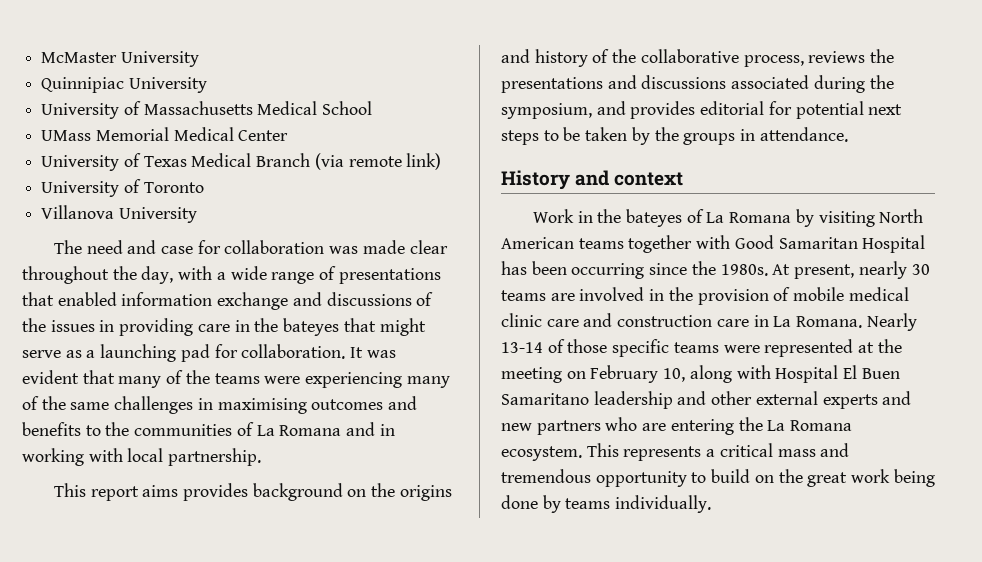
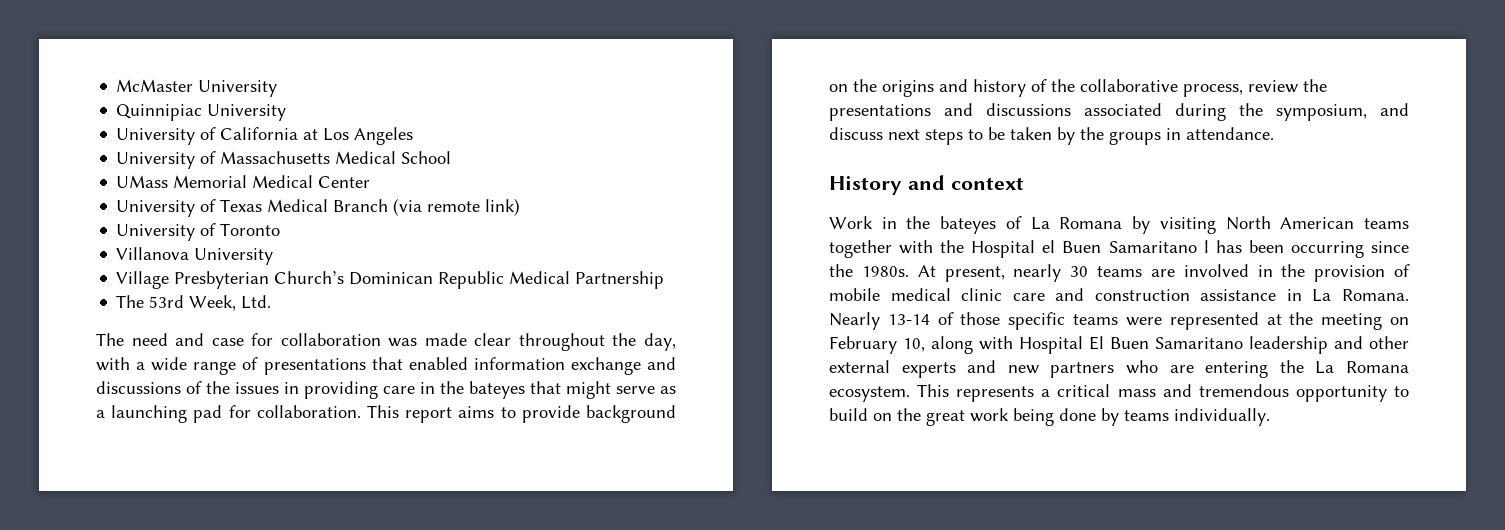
(207, 85) none -> [116,127,414,145] // University of California at Los Angeles
(197, 215) none -> [116,271,665,289] [116,295,272,311] // Village Presbyterian Church’s Dominican Republic Medical Partnership // The 53rd Week, Ltd.
[350,347,396,358] [22,370,450,388] [22,396,418,414] [22,422,395,436] [22,448,262,466] It was evident that many of the teams were experiencing many of the same challenges in maximising outcomes and benefits to the communities of La Romana and in working with local partnership. // -> (361, 411) none
[183,483,249,501] provides -> [500,405,580,423] to provide
[808,51,866,63] reviews -> [1248,80,1298,93] review
[630,101,864,119] provides editorial for potential -> [829,127,883,140] discuss
[734,235,926,253] Good Samaritan Hospital -> [940,240,1209,258] the Hospital el Buen Samaritano l
[716,319,749,327] care -> [1200,289,1277,301] assistance

